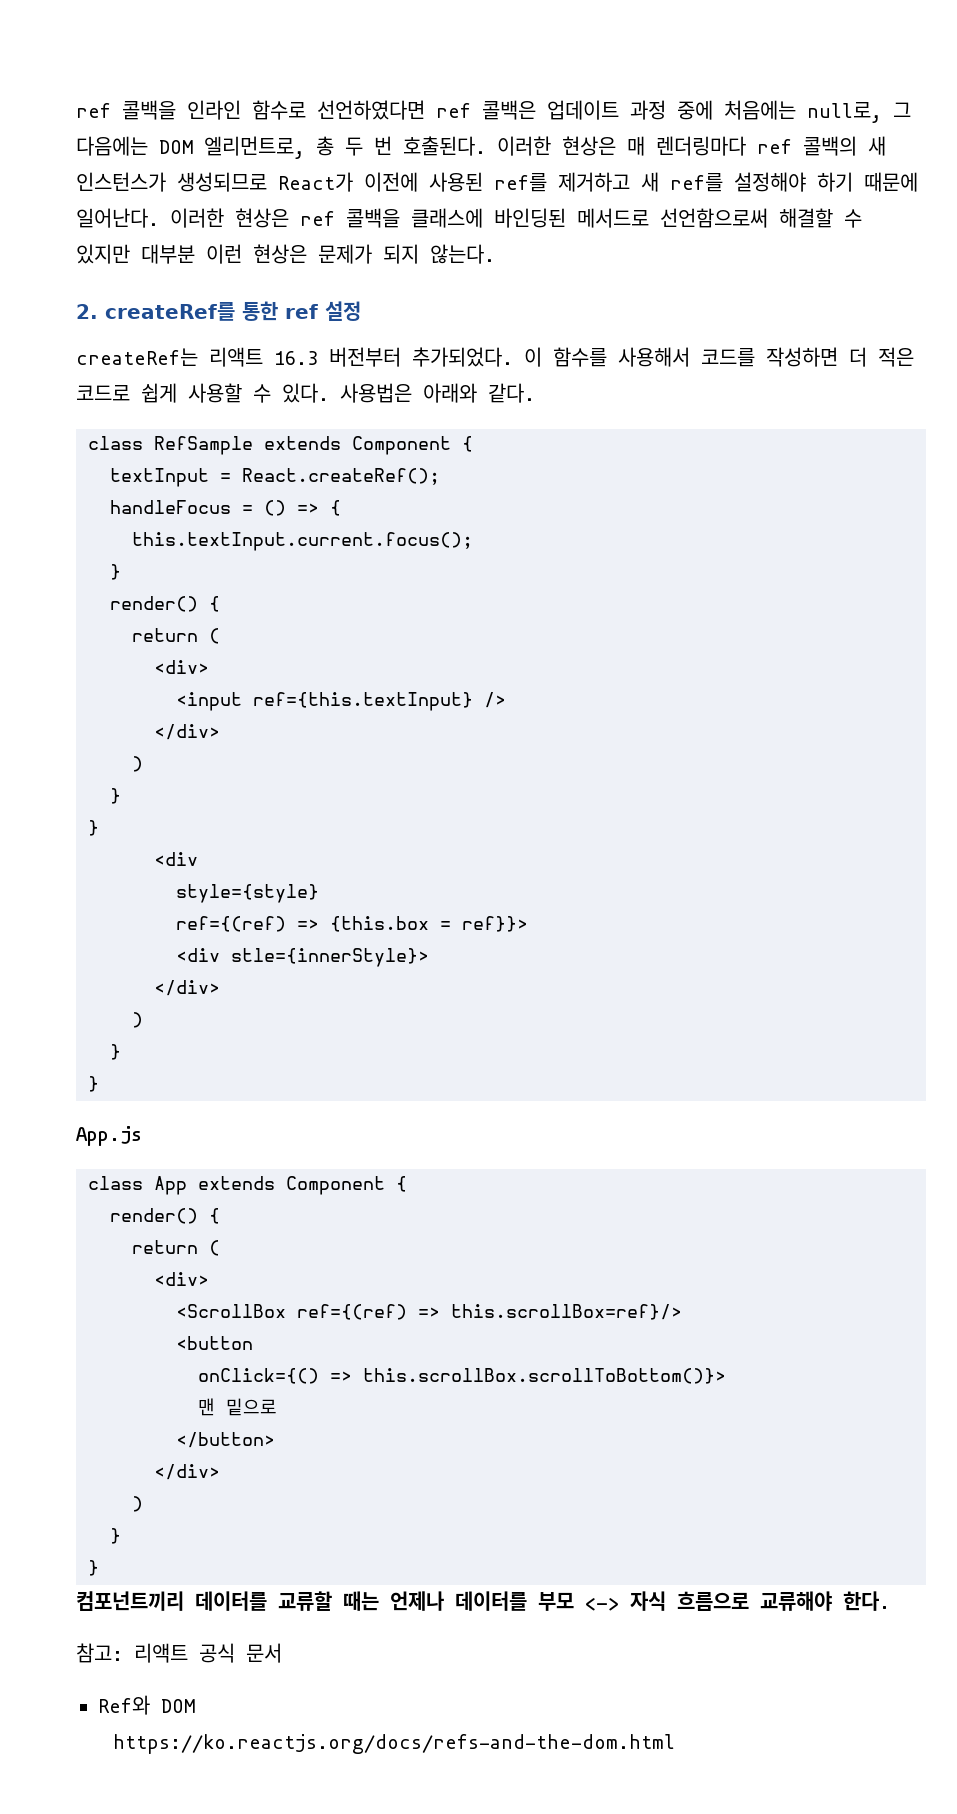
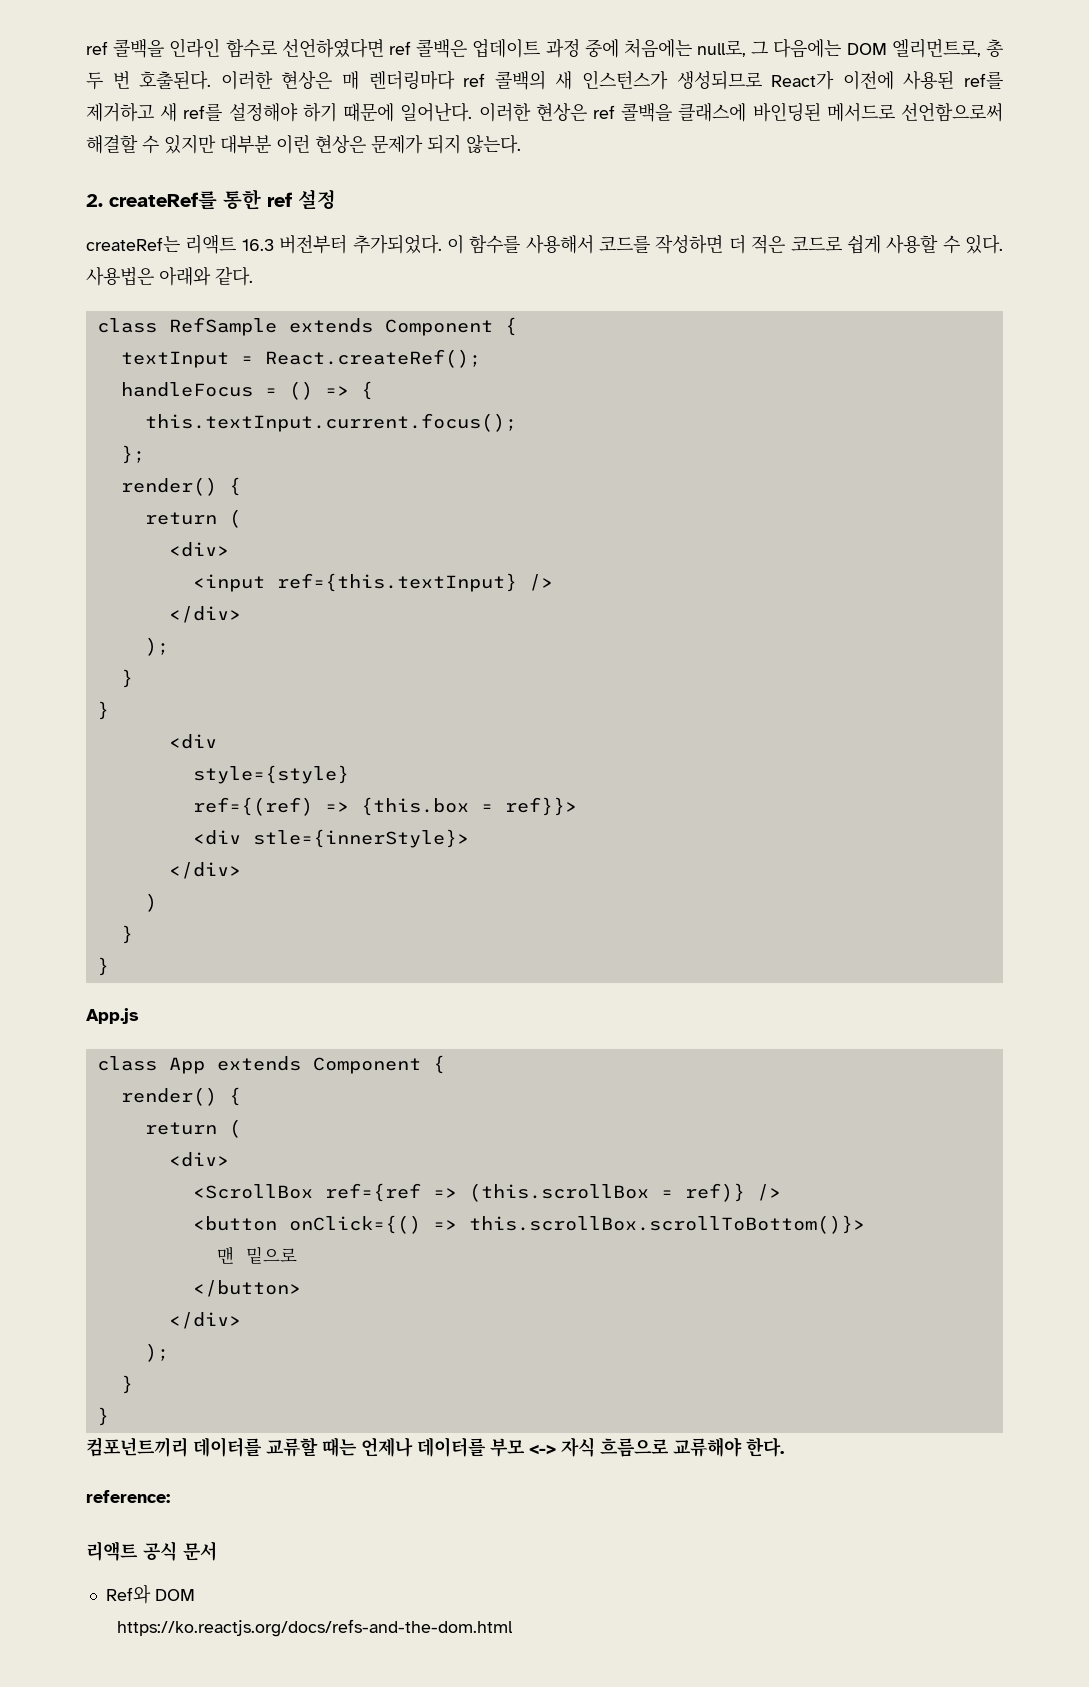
[110,564,121,580] } -> [120,445,145,464] };
[132,756,143,772] ) -> [144,637,169,656] );
[297,1304,682,1320] ref={(ref) => this.scrollBox=ref}/> -> [324,1183,781,1202] ref={ref => (this.scrollBox = ref)} />
(253, 1343) // -> (277, 1223) none
[132,1496,143,1512] ) -> [144,1343,169,1362] );
[76,1643,123,1663] 참고: -> [86,1490,170,1503] reference: //

